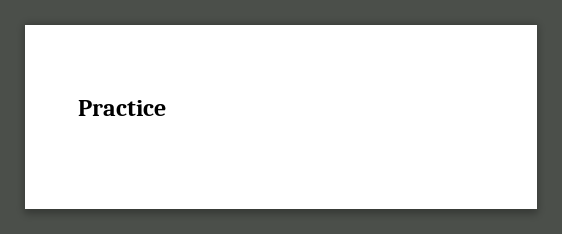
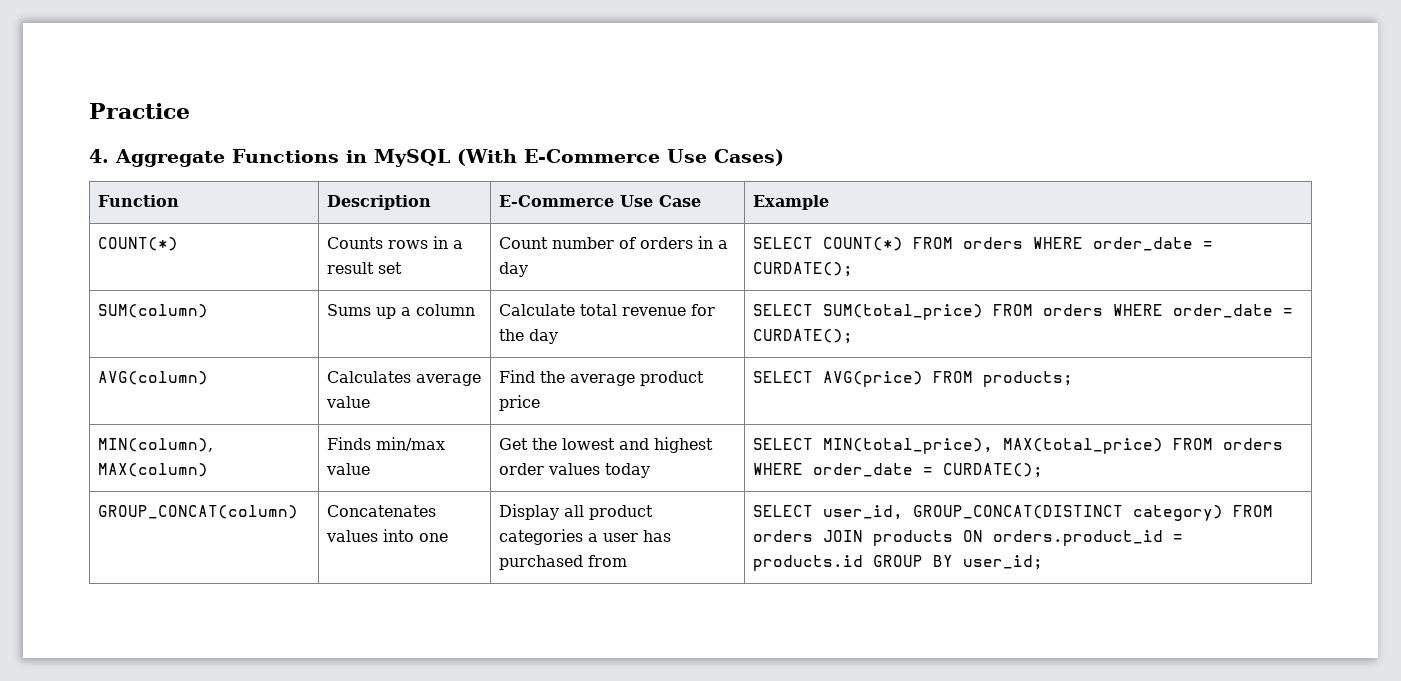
(166, 108) none -> [89,149,784,167] [98,195,180,207] [327,195,432,210] [499,195,702,207] [753,195,830,210] [98,237,179,251] [327,236,464,249] [327,262,403,274] [499,236,729,249] [499,262,529,277] [753,237,1214,251] [753,262,854,277] [98,304,209,318] [327,304,476,319] [499,304,716,316] [499,329,559,344] [753,304,1294,320] [753,329,854,344] [98,371,209,385] [327,371,482,386] [326,396,371,408] [499,370,705,386] [499,395,541,411] [753,371,1074,387] [98,438,214,452] [98,463,209,477] [327,437,446,451] [326,463,371,475] [499,437,714,453] [499,463,651,478] [753,438,1284,454] [753,463,1044,478] [98,505,299,519] [327,505,437,517] [326,529,449,542] [499,504,654,520] [499,529,672,545] [499,555,628,570] [753,505,1274,521] [753,530,1184,546] [753,555,1044,571] // 4. Aggregate Functions in MySQL (With E-Commerce Use Cases) // Function | Description | E-Commerce Use Case | Example // COUNT(*) | Counts rows in a result set | Count number of orders in a day | SELECT COUNT(*) FROM orders WHERE order_date = CURDATE(); // SUM(column) | Sums up a column | Calculate total revenue for the day | SELECT SUM(total_price) FROM orders WHERE order_date = CURDATE(); // AVG(column) | Calculates average value | Find the average product price | SELECT AVG(price) FROM products; // MIN(column), MAX(column) | Finds min/max value | Get the lowest and highest order values today | SELECT MIN(total_price), MAX(total_price) FROM orders WHERE order_date = CURDATE(); // GROUP_CONCAT(column) | Concatenates values into one | Display all product categories a user has purchased from | SELECT user_id, GROUP_CONCAT(DISTINCT category) FROM orders JOIN products ON orders.product_id = products.id GROUP BY user_id;

